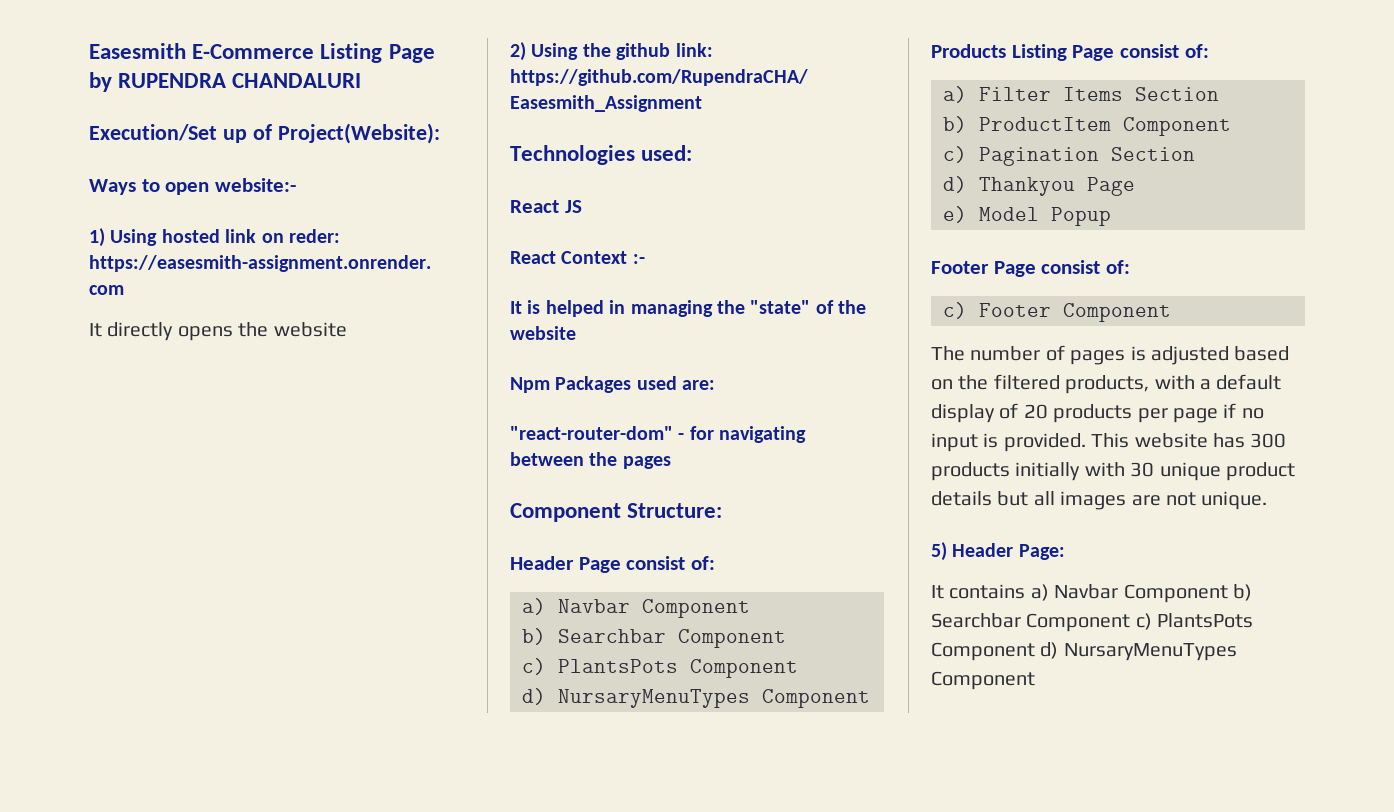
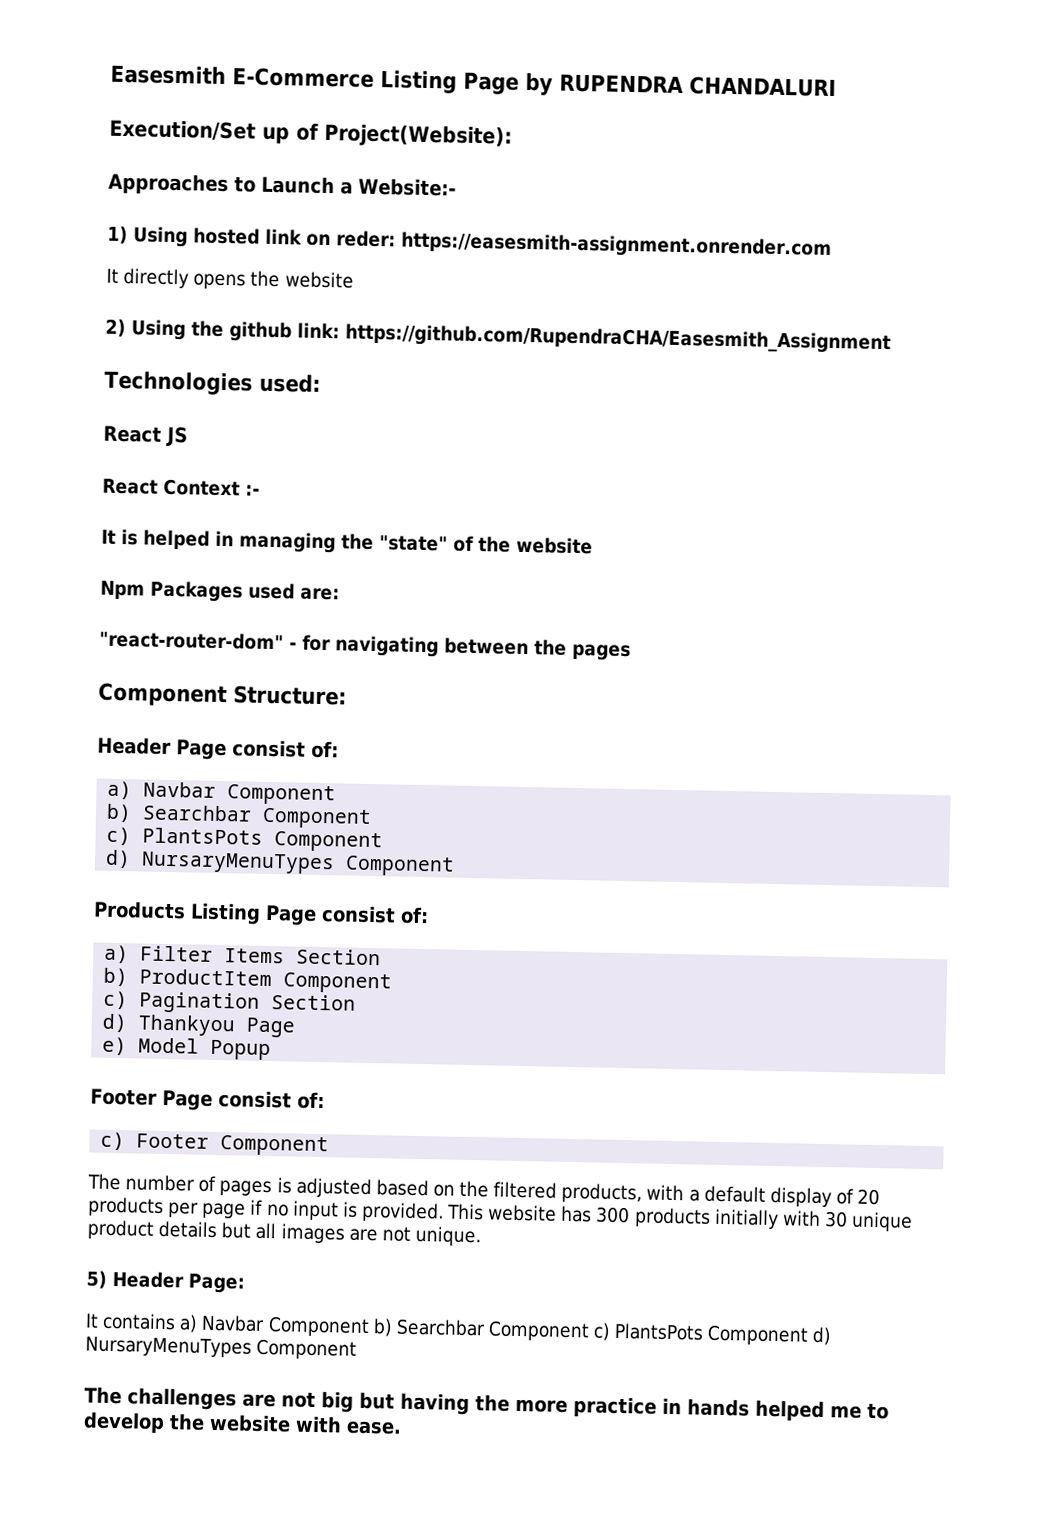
[89,178,297,195] Ways to open website:- -> [108,172,456,197] Approaches to Launch a Website:-
(1035, 680) none -> [84,1386,889,1423] [83,1411,402,1435] // The challenges are not big but having the more practice in hands helped me to develop the website with ease.

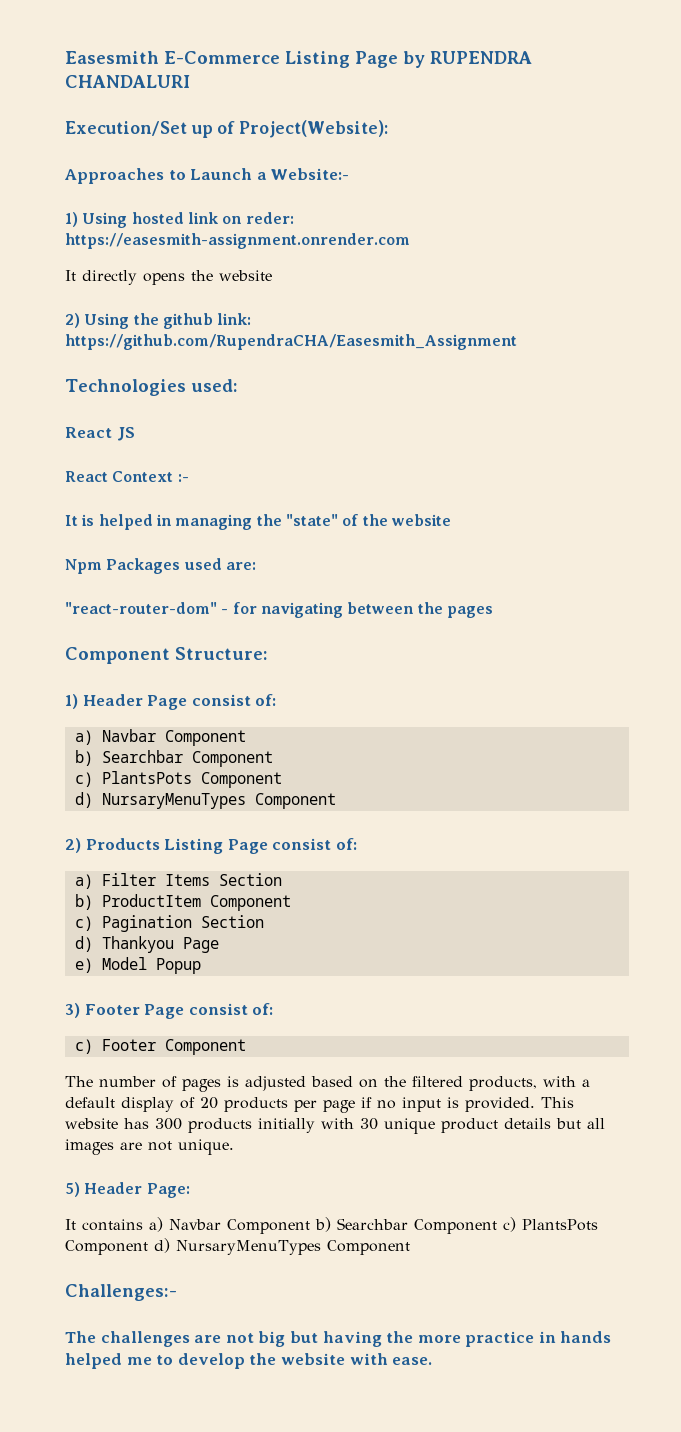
(347, 695) none -> [65,694,78,709] 1)
(456, 866) none -> [65,838,81,853] 2)
(272, 1050) none -> [65,1003,80,1018] 3)
(358, 1349) none -> [65,1284,177,1301] // Challenges:-

